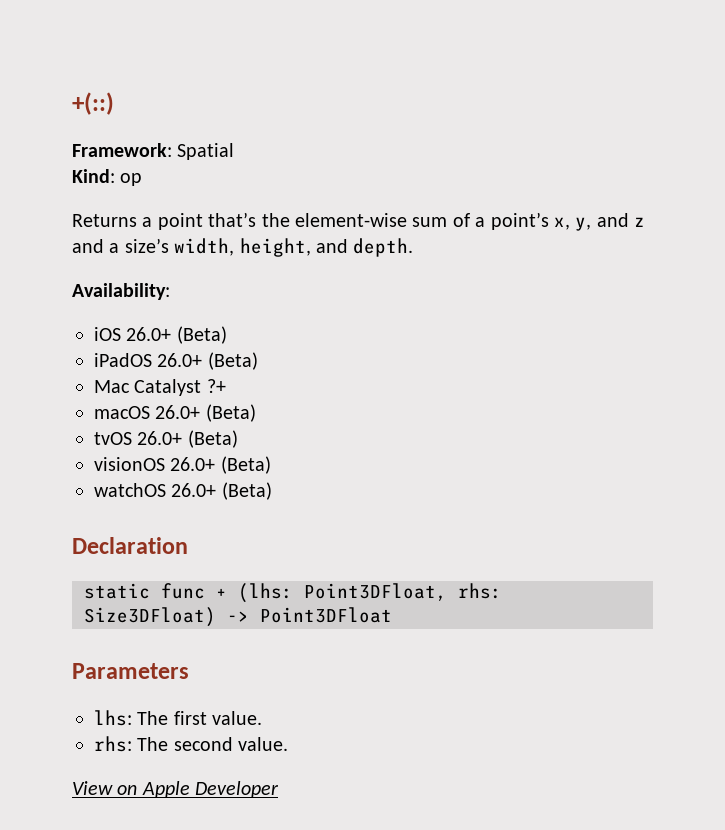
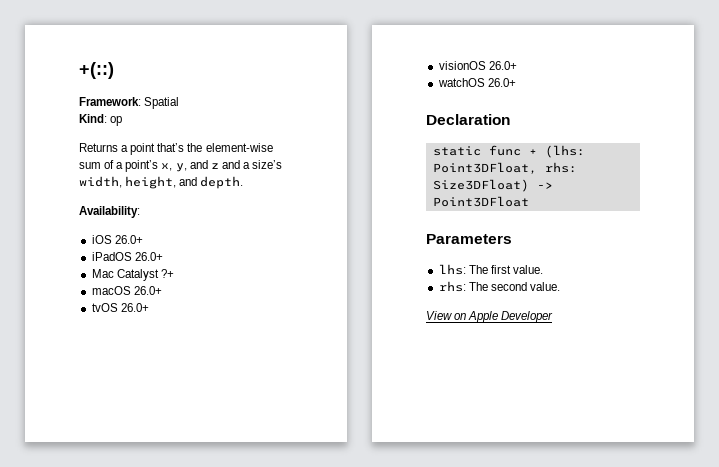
[176,326,227,344] (Beta) -> (143, 239) none
[207,352,258,370] (Beta) -> (163, 256) none
[205,404,256,422] (Beta) -> (162, 290) none
[187,430,238,448] (Beta) -> (149, 307) none
[220,456,271,474] (Beta) -> (517, 65) none
[221,482,272,500] (Beta) -> (516, 82) none

